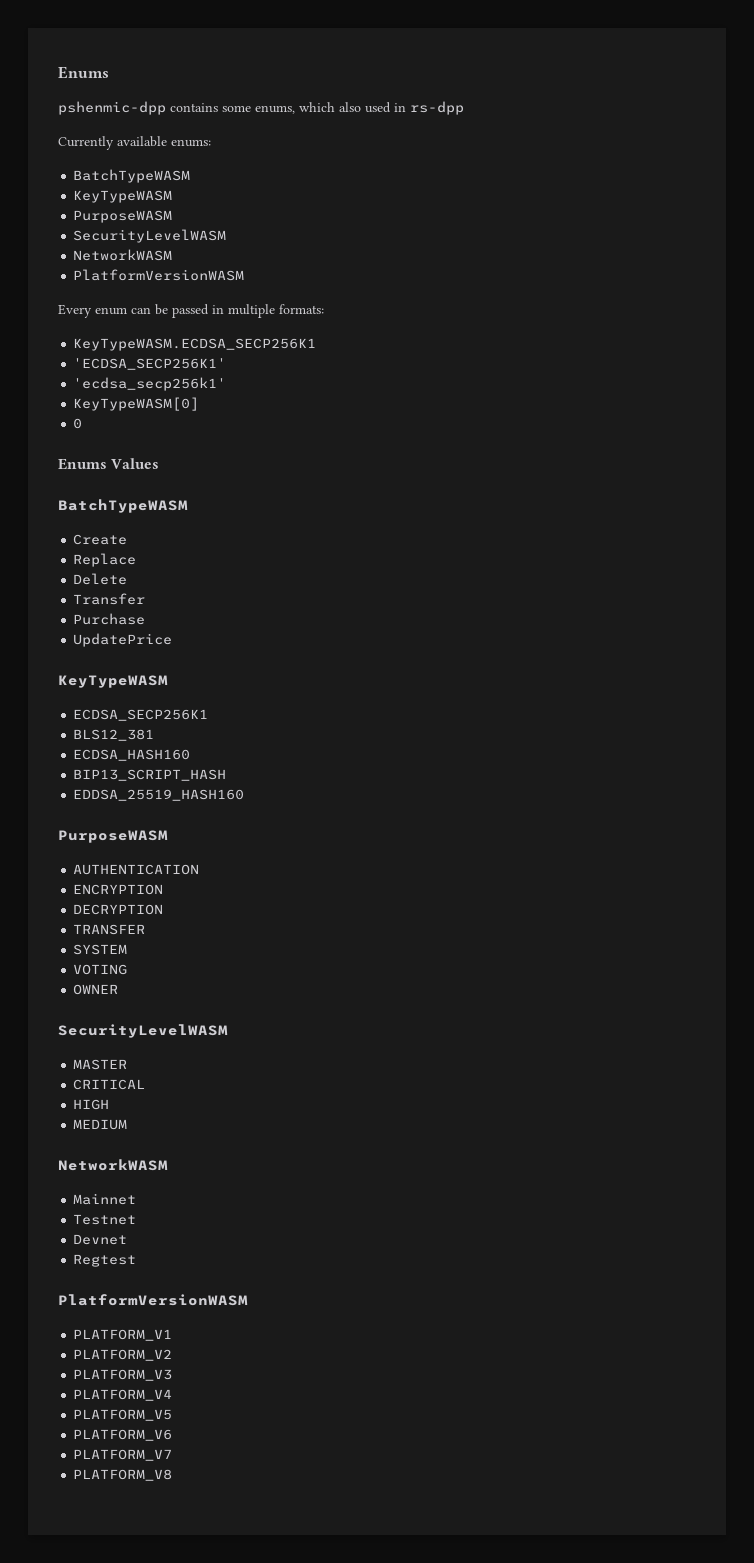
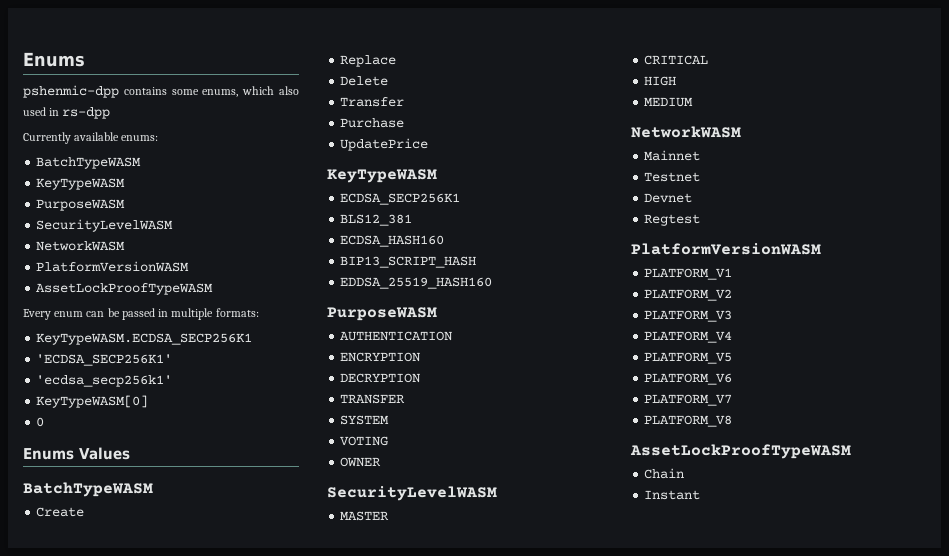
(245, 275) none -> [36,283,214,295] // AssetLockProofTypeWASM
(173, 1475) none -> [630,444,851,459] [644,468,685,479] [644,490,701,500] // AssetLockProofTypeWASM // Chain // Instant

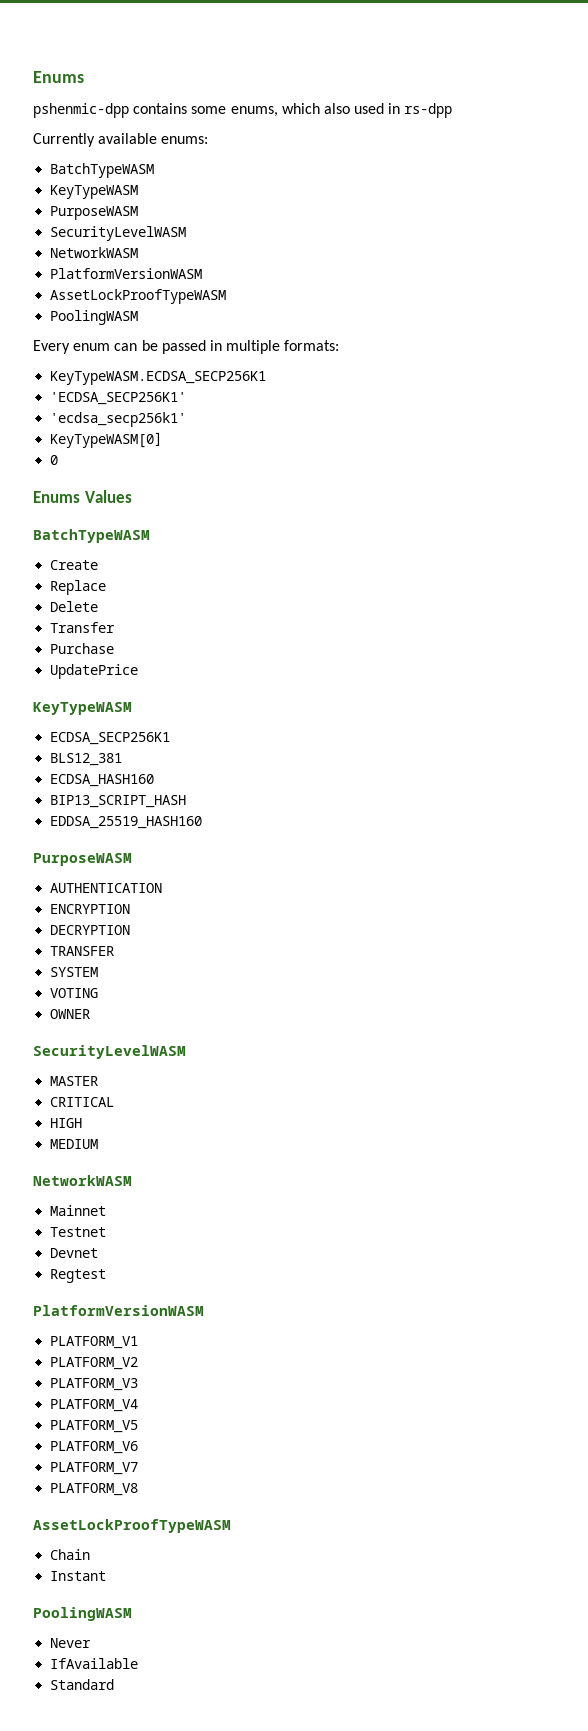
(214, 289) none -> [50,310,139,325] // PoolingWASM
(701, 495) none -> [33,1607,132,1621] [50,1638,92,1648] [50,1658,139,1669] [50,1679,115,1690] // PoolingWASM // Never // IfAvailable // Standard

